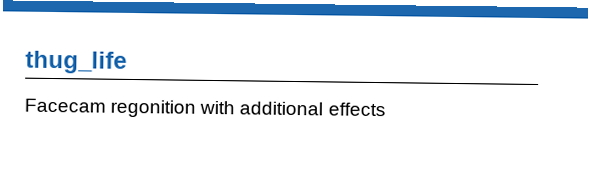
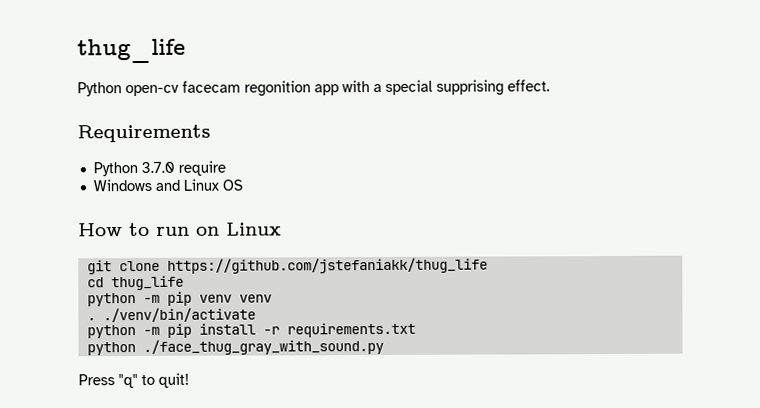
[25,50,127,74] [24,98,386,118] thug_life // Facecam regonition with additional effects -> [77,38,186,64] [77,79,550,97] [77,124,211,143] [92,160,226,177] [92,178,243,192] [78,222,282,237] [86,257,488,275] [86,275,184,291] [86,291,272,307] [86,307,256,323] [86,322,416,339] [86,338,384,356] [78,372,189,389] thug_life // Python open-cv facecam regonition app with a special supprising effect. // Requirements // Python 3.7.0 require // Windows and Linux OS // How to run on Linux // git clone https://github.com/jstefaniakk/thug_life // cd thug_life // python -m pip venv venv // . ./venv/bin/activate // python -m pip install -r requirements.txt // python ./face_thug_gray_with_sound.py // Press "q" to quit!

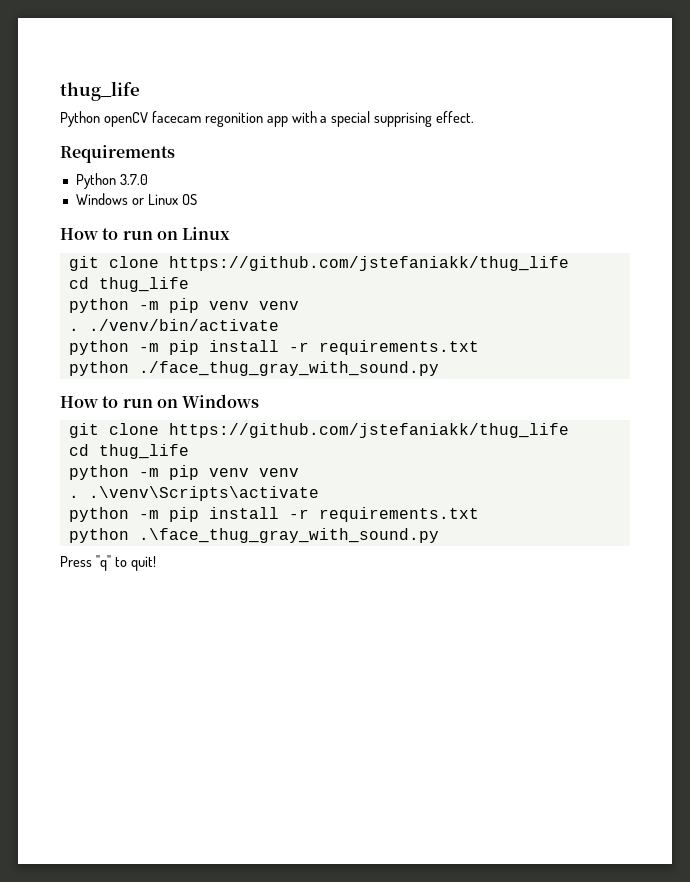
[125,84,179,97] open-cv -> [103,112,148,127] openCV
[177,160,226,176] [92,178,180,192] require // Windows and -> [75,193,144,205] // Windows or
(384, 346) none -> [60,394,260,408] [68,423,569,438] [68,444,189,459] [68,465,299,480] [68,486,319,501] [68,507,479,522] [68,528,439,543] // How to run on Windows // git clone https://github.com/jstefaniakk/thug_life // cd thug_life // python -m pip venv venv // . .\venv\Scripts\activate // python -m pip install -r requirements.txt // python .\face_thug_gray_with_sound.py

